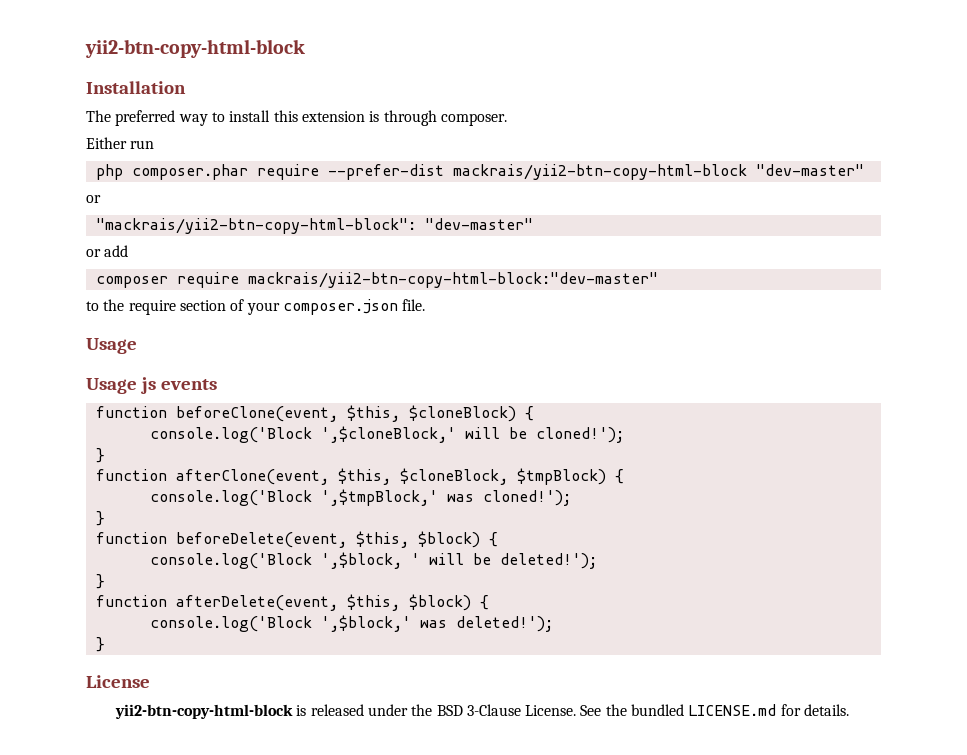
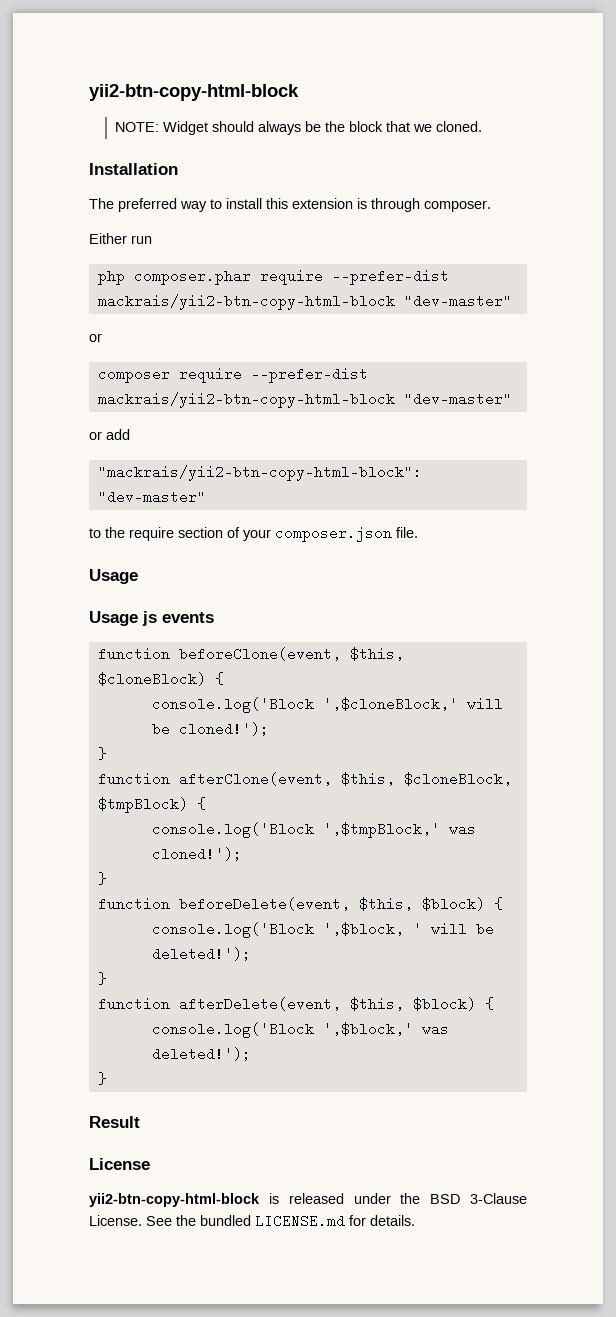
[85,39,305,58] yii2-btn-copy-html-block -> [89,84,299,101] [115,121,483,135] yii2-btn-copy-html-block // NOTE: Widget should always be the block that we cloned.
[95,218,416,234] "mackrais/yii2-btn-copy-html-block": -> [97,367,368,383] [97,392,395,408] composer require --prefer-dist mackrais/yii2-btn-copy-html-block
[95,272,658,288] composer require mackrais/yii2-btn-copy-html-block:"dev-master" -> [97,465,422,481] [97,490,206,504] "mackrais/yii2-btn-copy-html-block": "dev-master"
(105, 644) none -> [89,1116,140,1128] // Result

